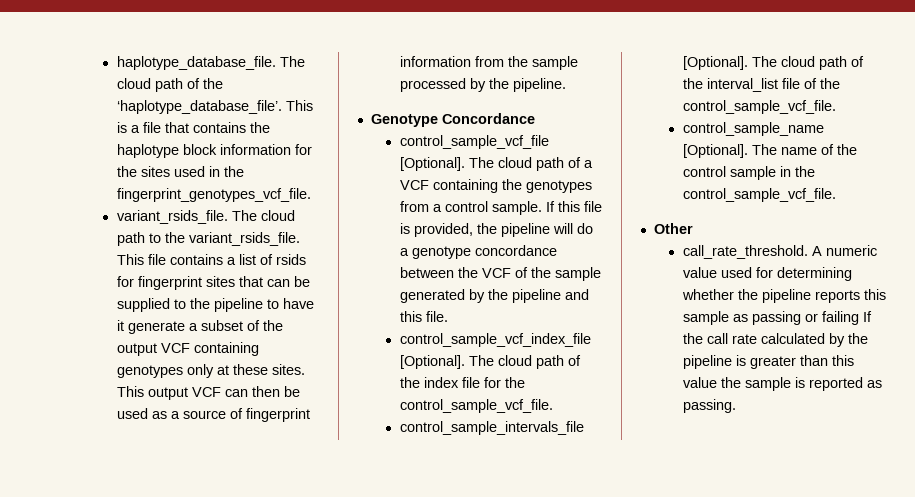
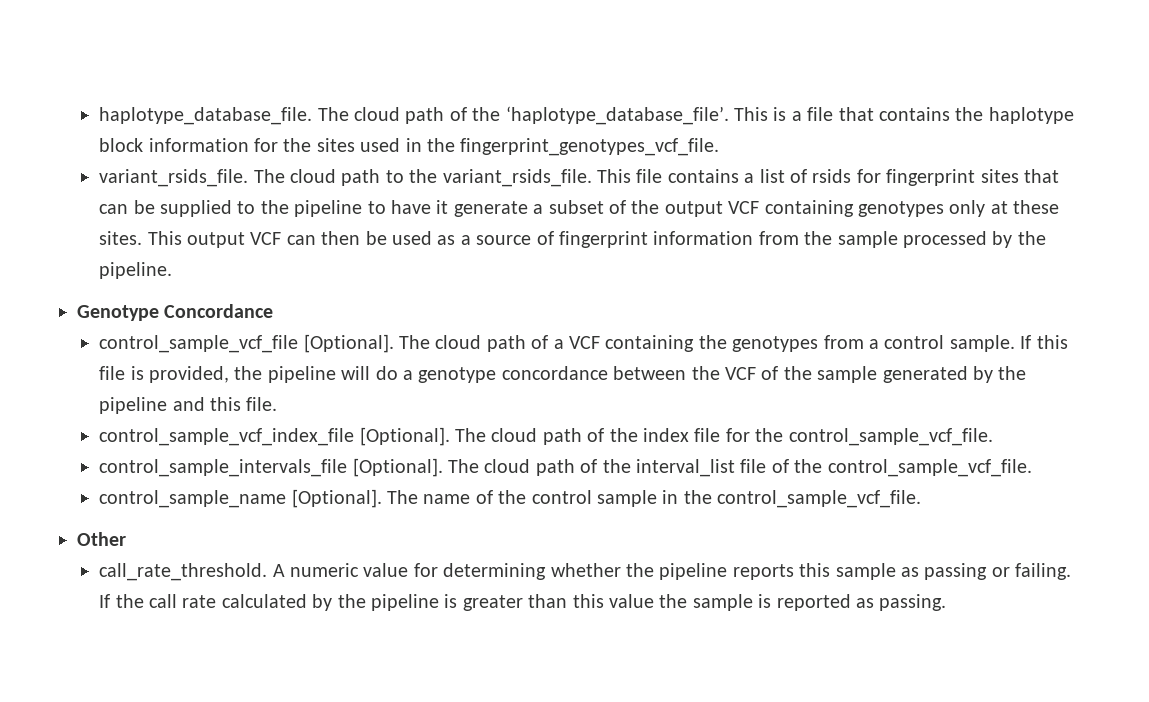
[720,267,752,278] used -> (409, 570) none
[821,311,859,325] failing -> [1015,563,1072,580] failing.

